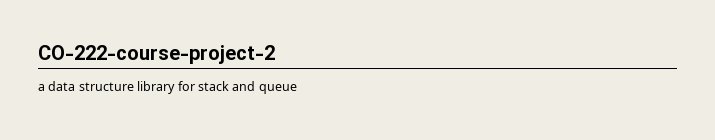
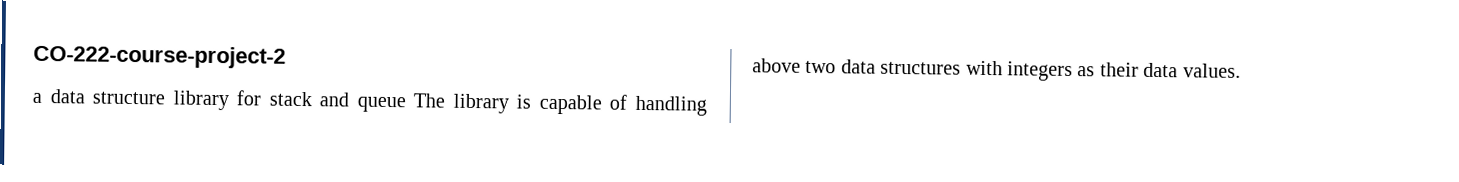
(297, 89) none -> [413,93,708,116] [752,58,1241,82] The library is capable of handling above two data structures with integers as their data values.

